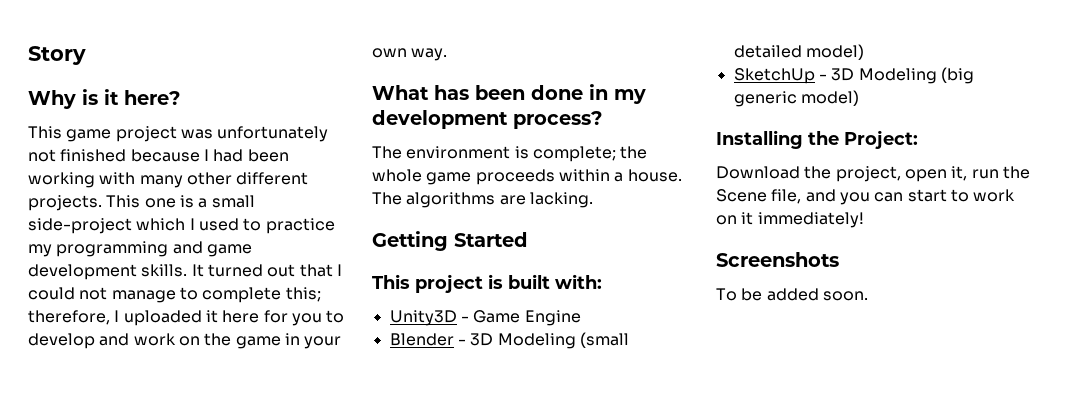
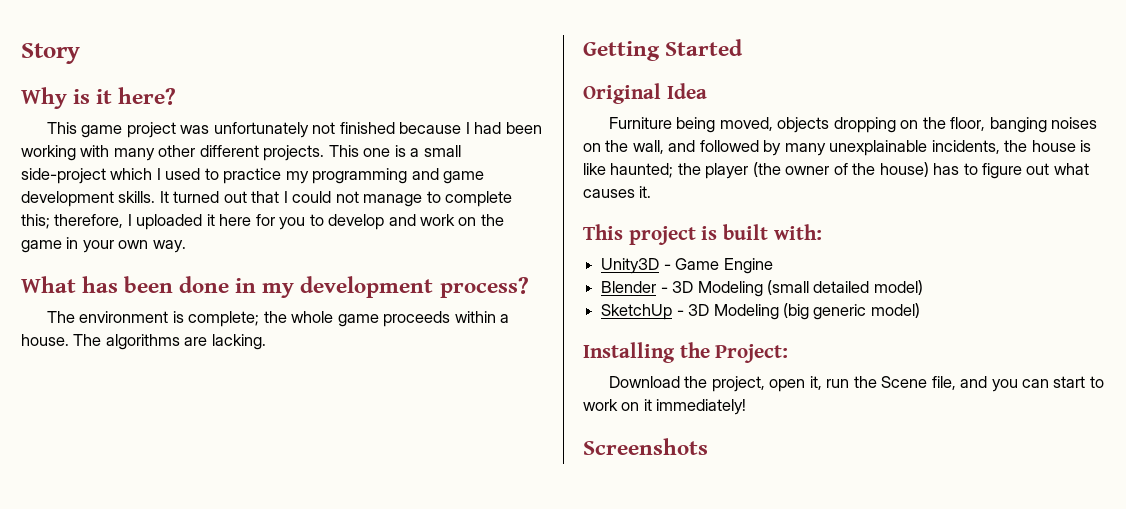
(528, 239) none -> [583,83,707,104] [608,117,1098,133] [583,140,1092,156] [583,162,1089,179] [583,186,652,198] // Original Idea // Furniture being moved, objects dropping on the floor, banging noises on the wall, and followed by many unexplainable incidents, the house is like haunted; the player (the owner of the house) has to figure out what causes it.
[716,288,868,301] // To be added soon. -> (708, 446) none

